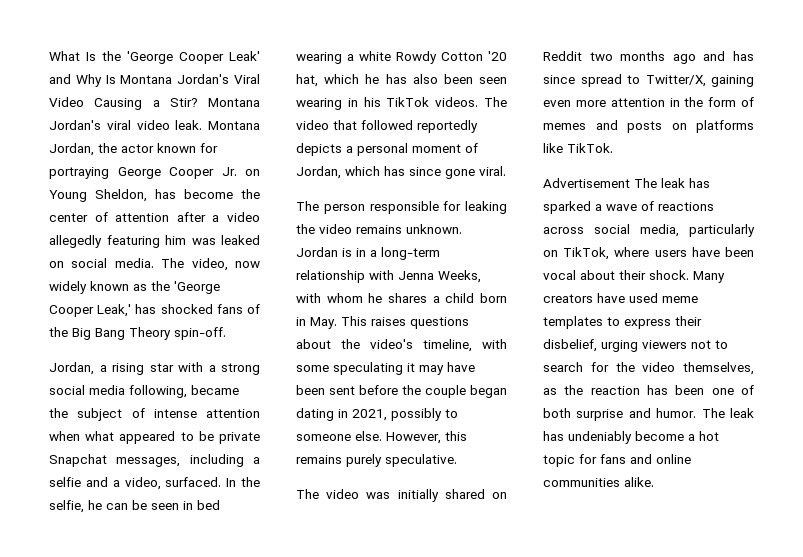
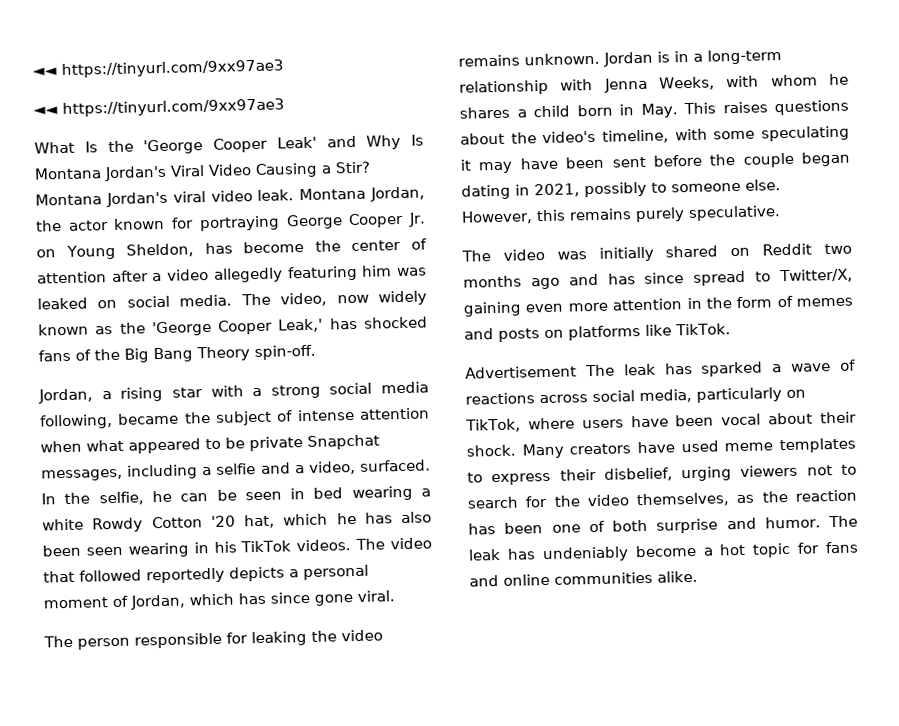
(49, 56) none -> [32,59,284,78] [33,98,285,117] ◄◄ https://tinyurl.com/9xx97ae3 // ◄◄ https://tinyurl.com/9xx97ae3 //

